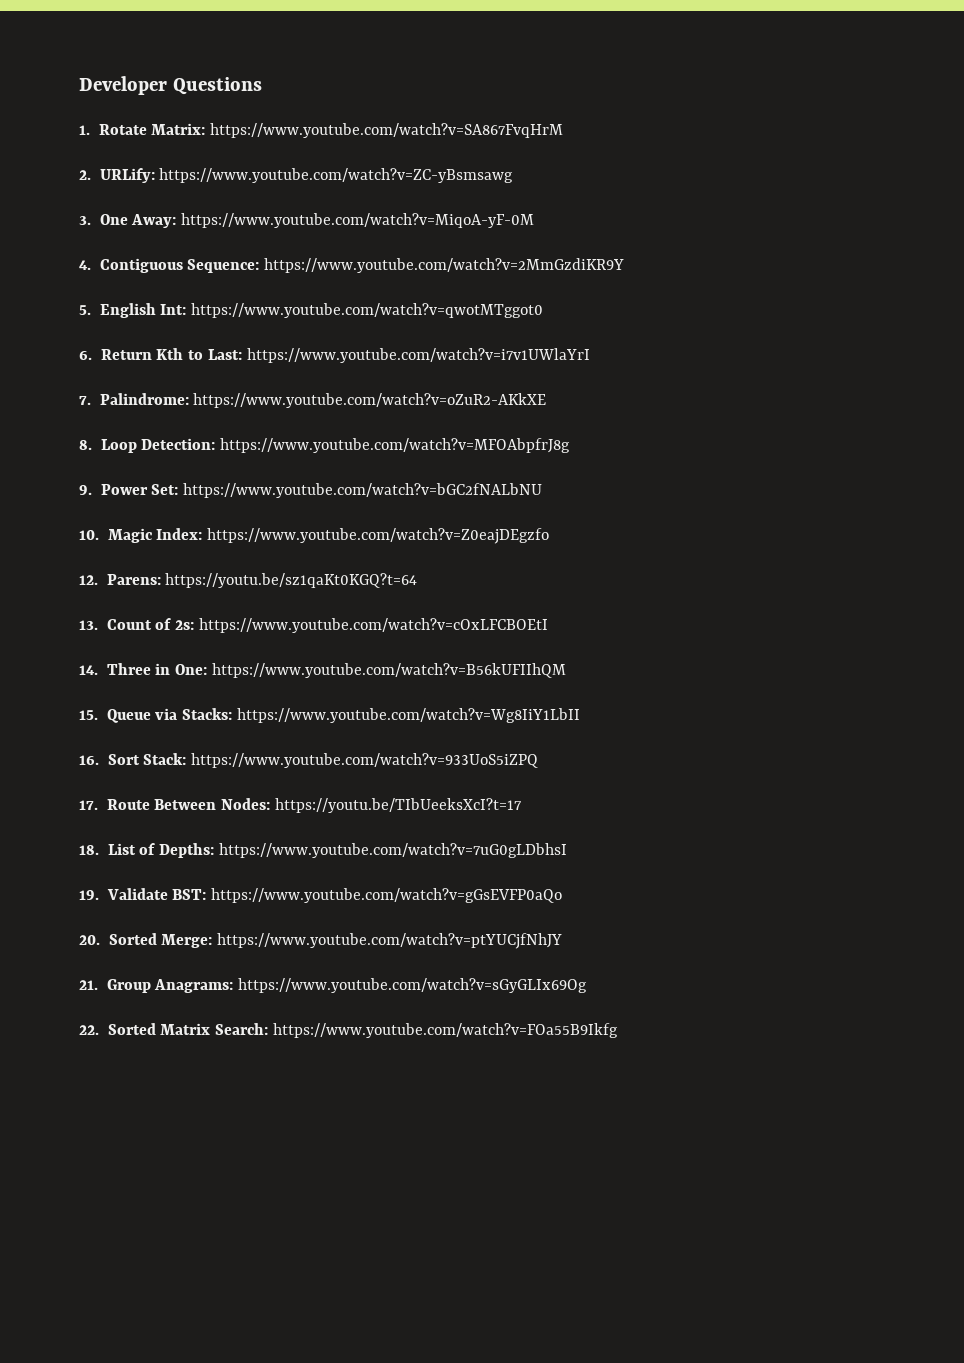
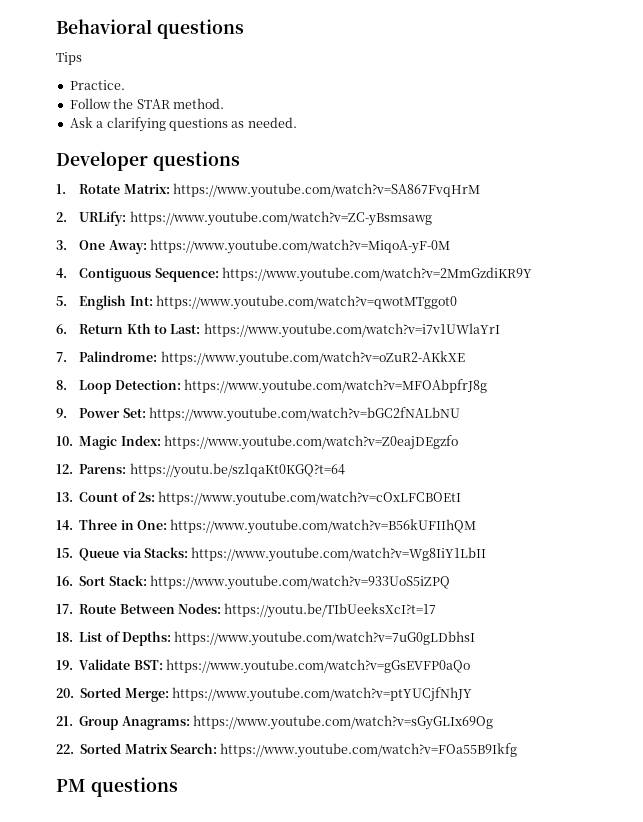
[79,76,262,95] Developer Questions -> [56,19,244,39] [56,52,82,65] [69,80,125,90] [69,98,224,109] [69,117,297,132] [56,151,240,171] Behavioral questions // Tips // Practice. // Follow the STAR method. // Ask a clarifying questions as needed. // Developer questions
(618, 1030) none -> [56,777,178,797] // PM questions

